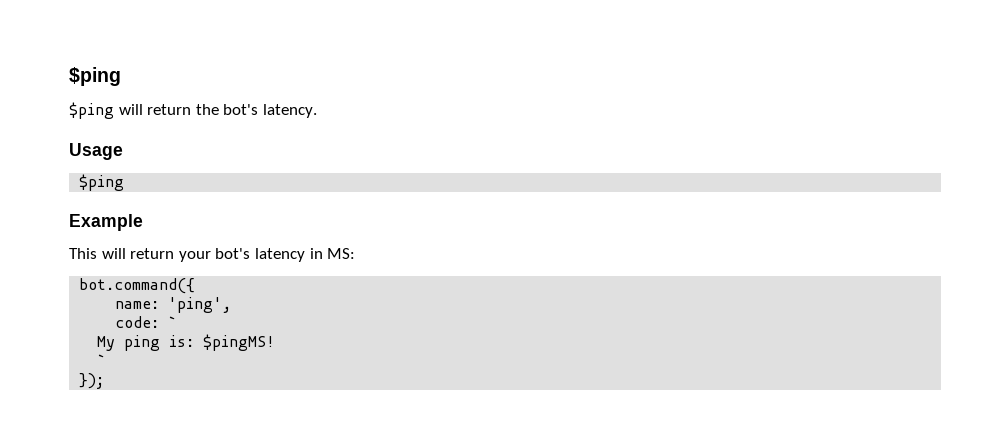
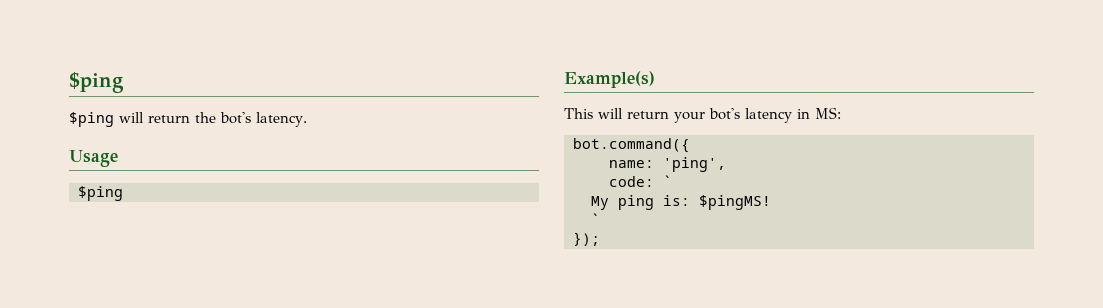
[69,214,143,231] Example -> [564,71,655,88] Example(s)

